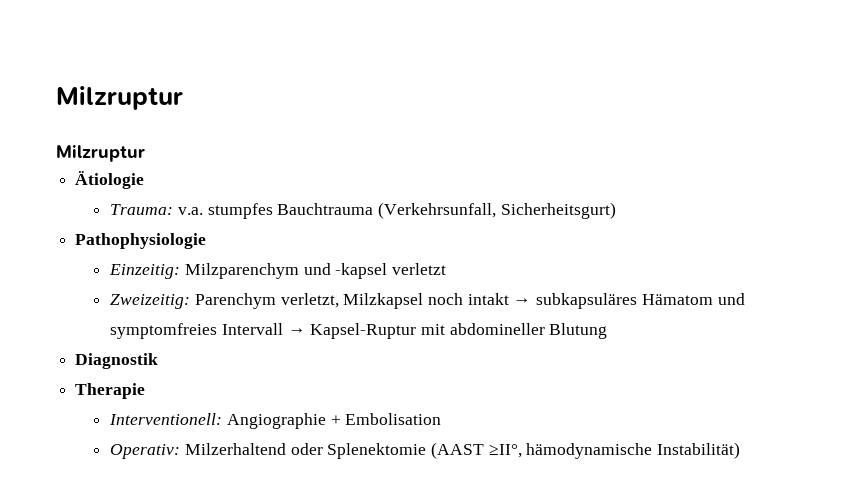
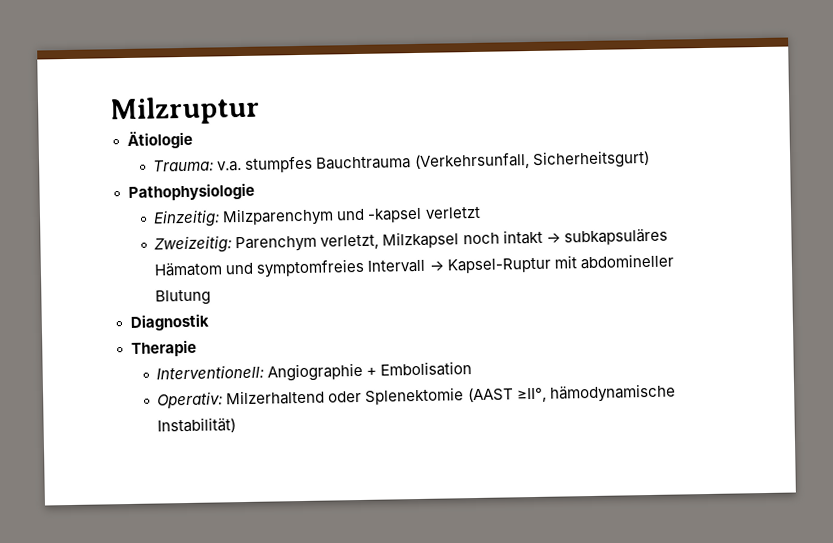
[56,86,183,110] [56,145,145,162] Milzruptur // Milzruptur -> [109,95,260,126] Milzruptur

